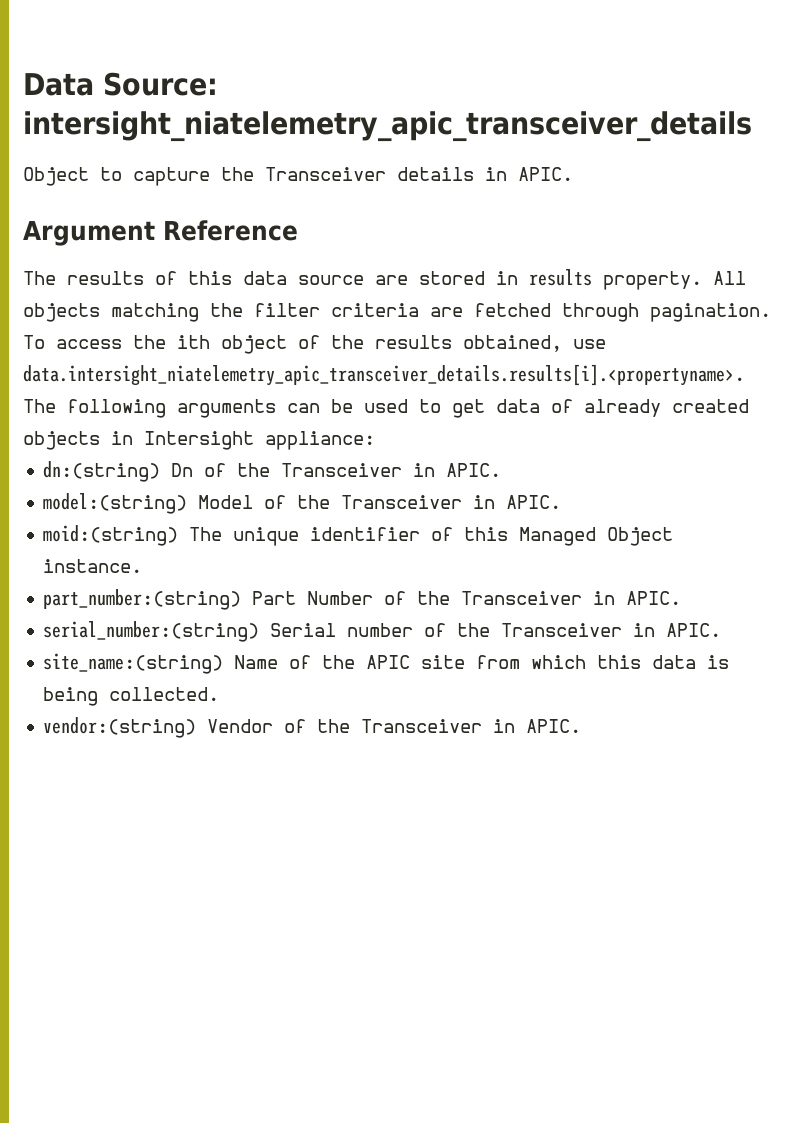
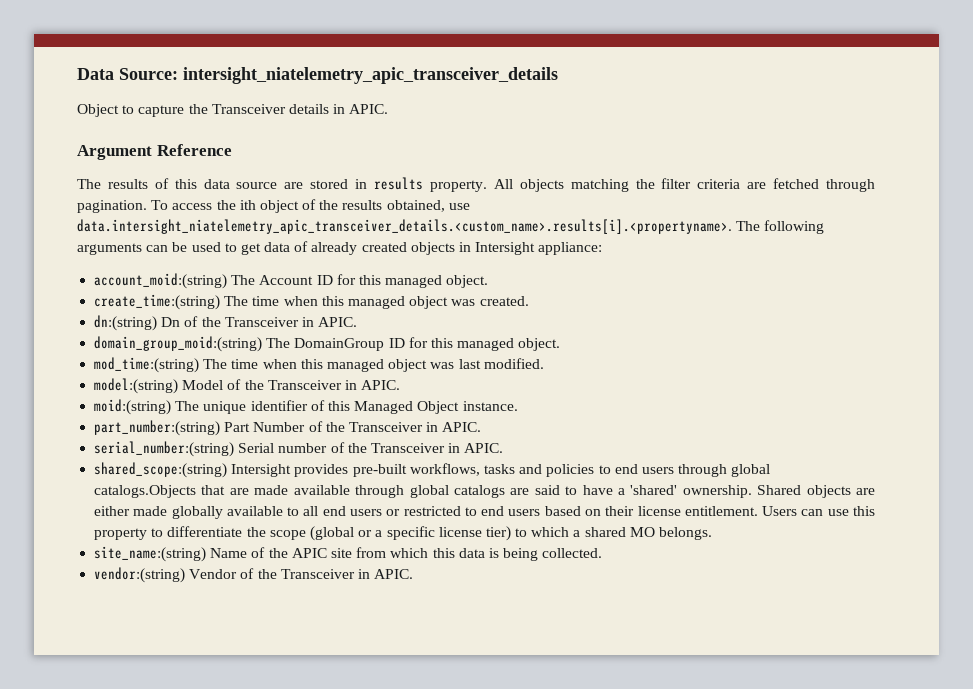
[23,364,745,386] data.intersight_niatelemetry_apic_transceiver_details.results[i].<propertyname>. -> [77,219,732,234] data.intersight_niatelemetry_apic_transceiver_details.<custom_name>.results[i].<propertyname>.
(375, 440) none -> [94,273,489,289] [94,294,529,310] // account_moid:(string) The Account ID for this managed object. // create_time:(string) The time when this managed object was created.
(502, 470) none -> [94,336,561,352] [94,357,544,373] // domain_group_moid:(string) The DomainGroup ID for this managed object. // mod_time:(string) The time when this managed object was last modified.
(722, 630) none -> [94,462,771,478] [94,485,875,498] [94,506,875,519] [94,526,713,541] // shared_scope:(string) Intersight provides pre-built workflows, tasks and policies to end users through global catalogs.Objects that are made available through global catalogs are said to have a 'shared' ownership. Shared objects are either made globally available to all end users or restricted to end users based on their license entitlement. Users can use this property to differentiate the scope (global or a specific license tier) to which a shared MO belongs.

